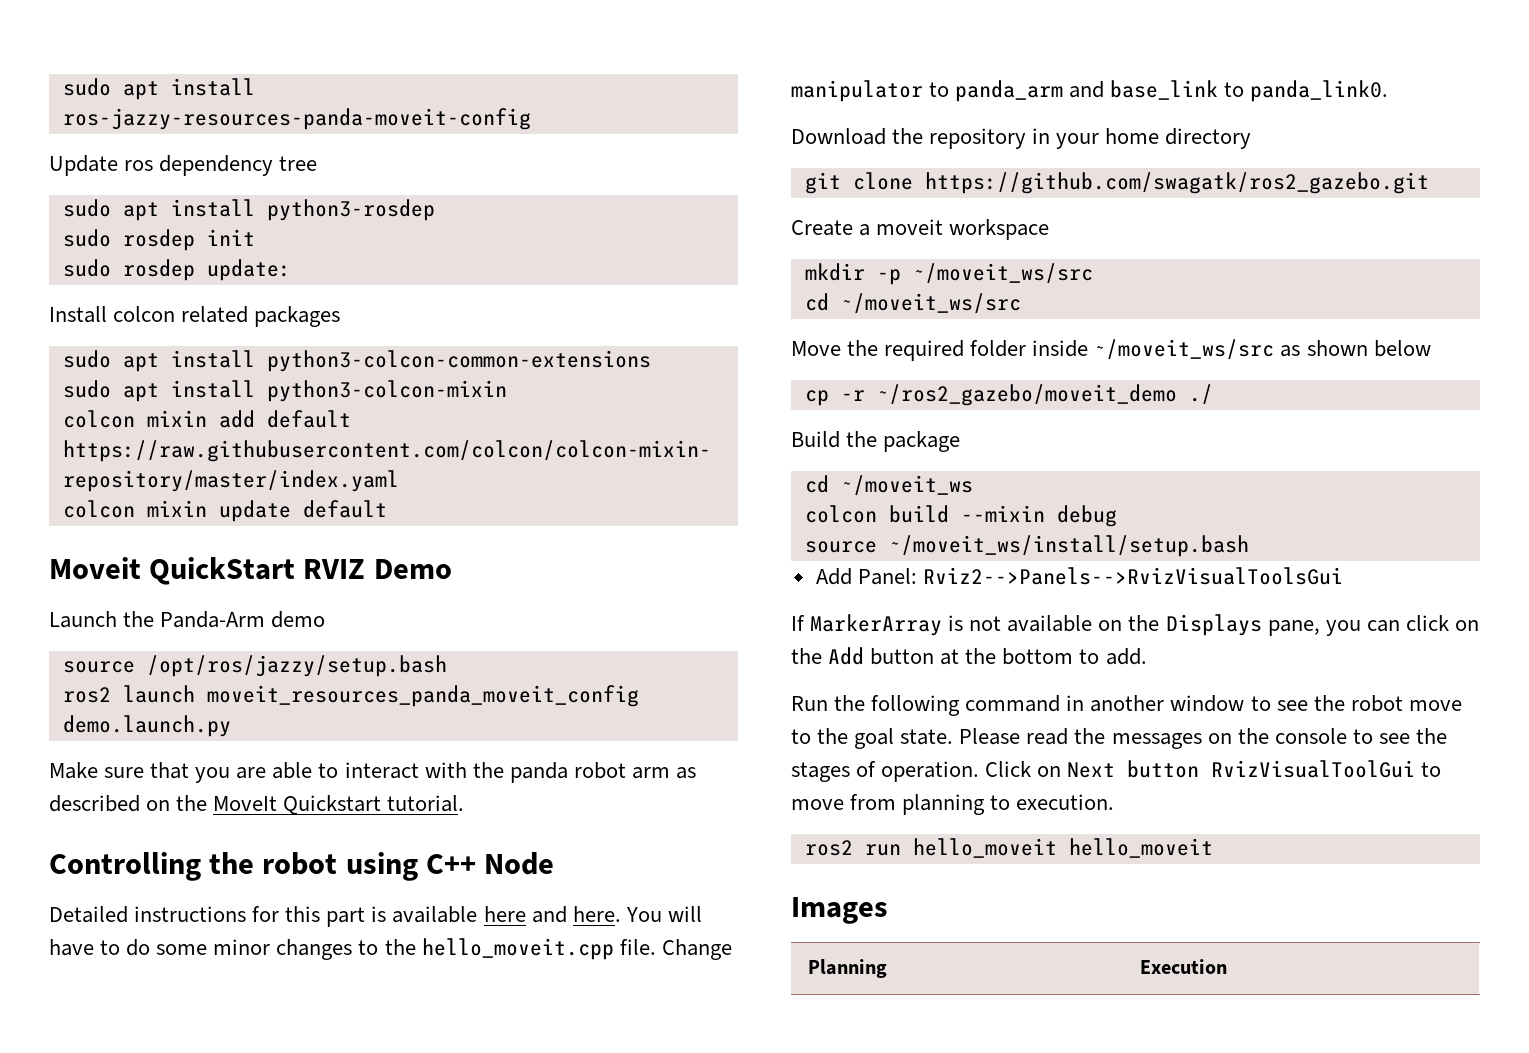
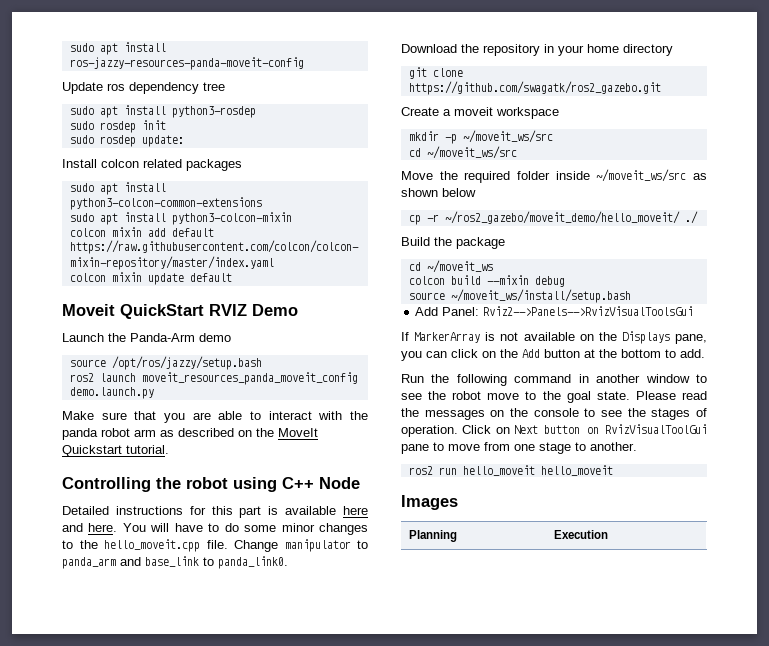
[876,384,1177,406] ~/ros2_gazebo/moveit_demo -> [444,211,680,224] ~/ros2_gazebo/moveit_demo/hello_moveit/
[1211,760,1442,778] [791,794,1115,815] RvizVisualToolGui to move from planning to execution. -> [586,424,707,434] [401,442,637,454] on RvizVisualToolGui pane to move from one stage to another.

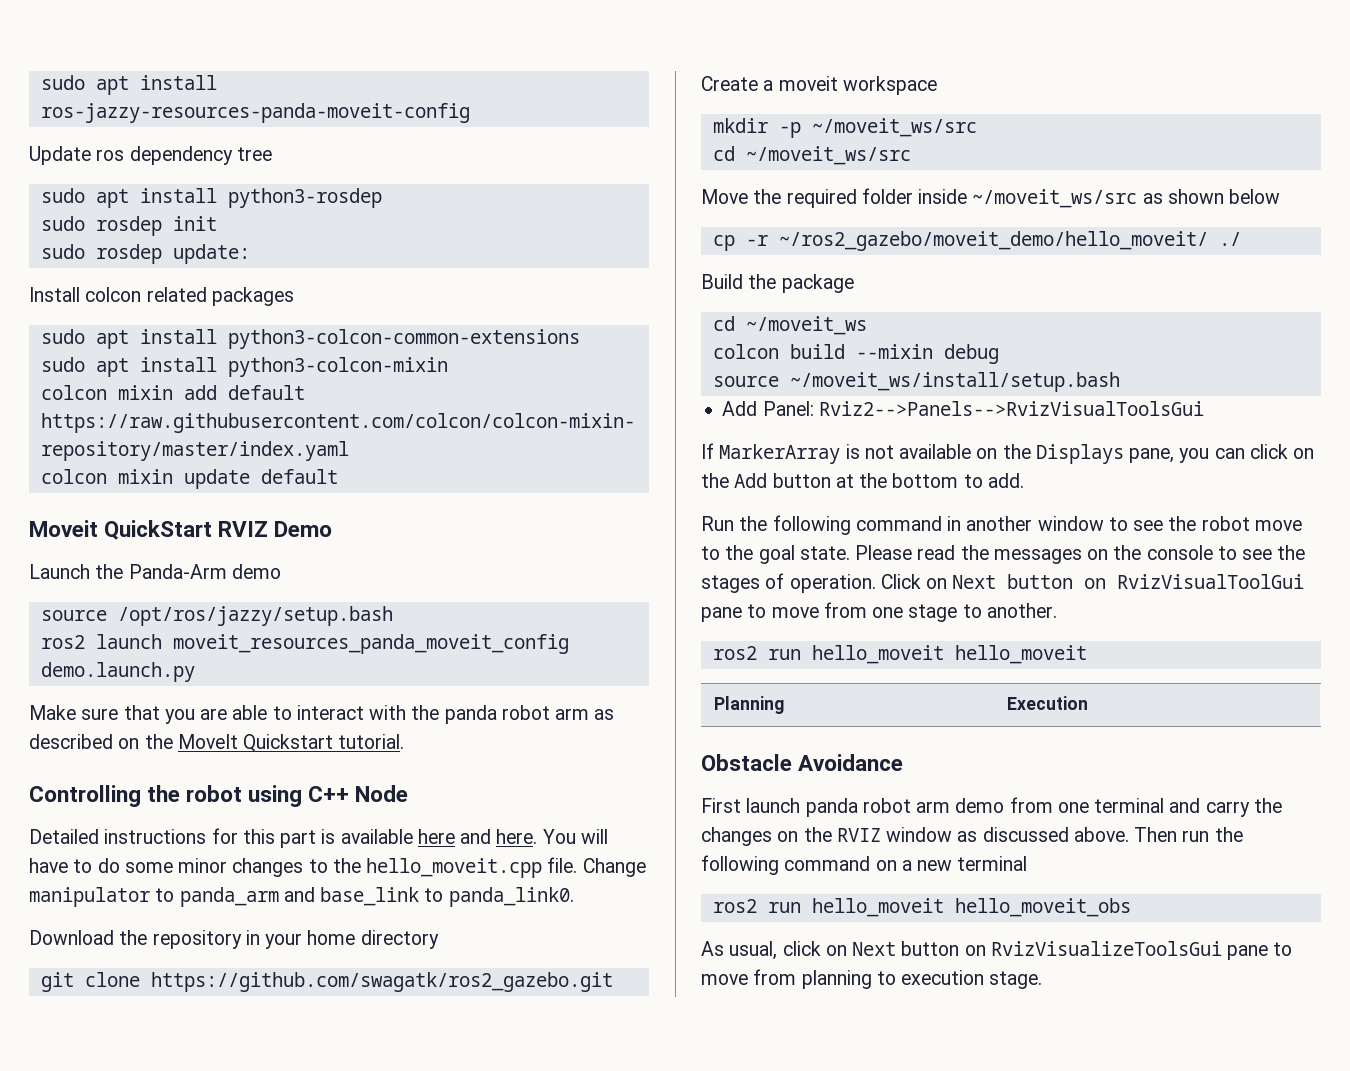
[401,495,458,510] // Images -> (1087, 654) none
(608, 534) none -> [701,754,904,771] [701,797,1282,817] [701,827,1243,846] [701,855,1028,875] [712,898,1131,917] [701,941,1293,960] [701,969,1043,989] // Obstacle Avoidance // First launch panda robot arm demo from one terminal and carry the changes on the RVIZ window as discussed above. Then run the following command on a new terminal // ros2 run hello_moveit hello_moveit_obs // As usual, click on Next button on RvizVisualizeToolsGui pane to move from planning to execution stage.

